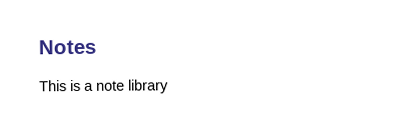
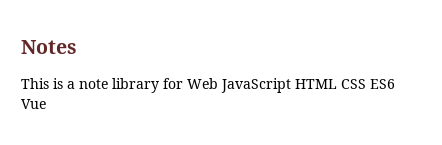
(169, 86) none -> [163,78,395,93] [21,99,46,109] for Web JavaScript HTML CSS ES6 Vue

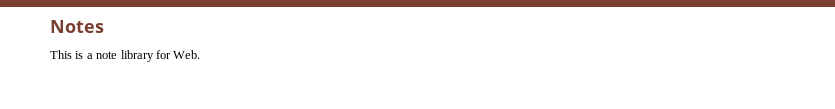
[187,78,395,93] [21,99,46,109] Web JavaScript HTML CSS ES6 Vue -> [173,50,201,59] Web.

